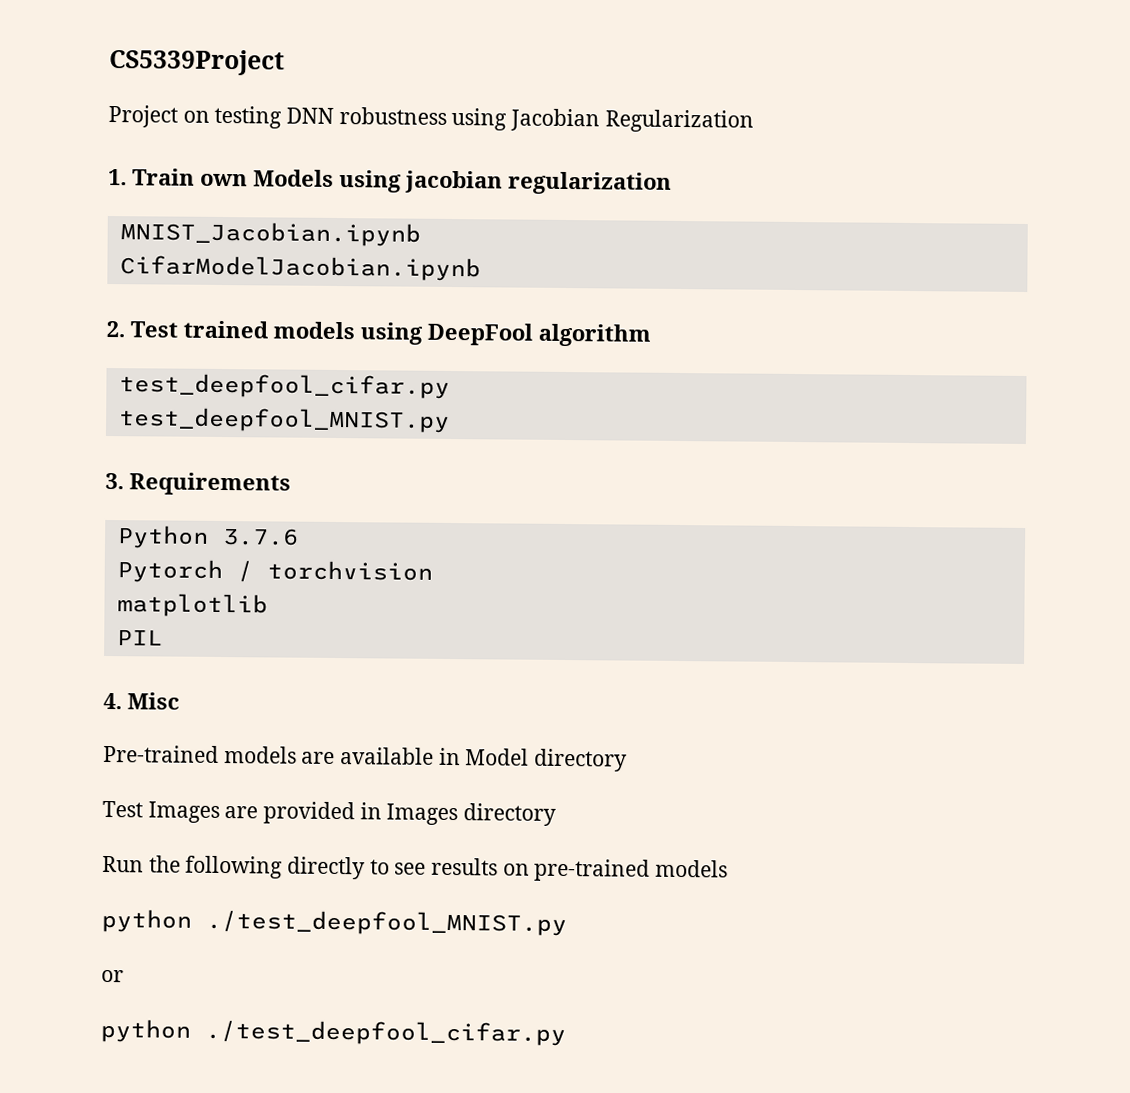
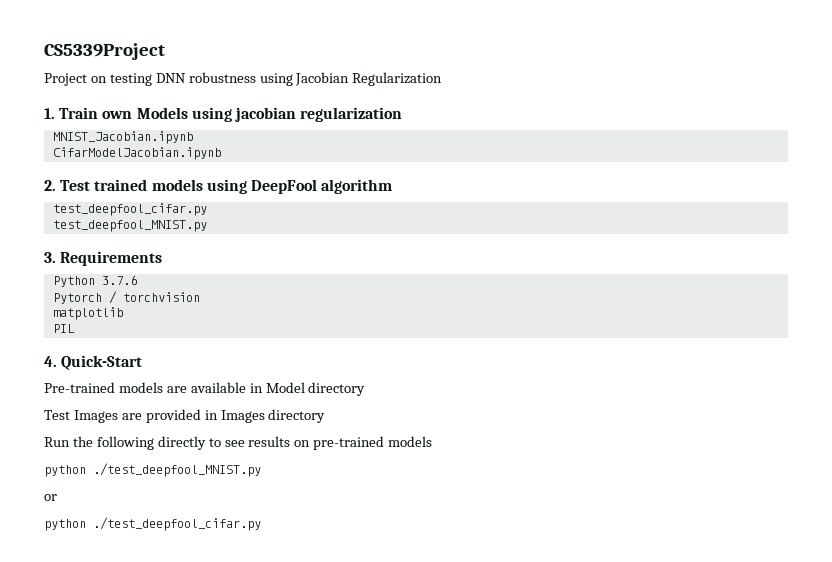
[127,692,180,710] Misc -> [61,355,143,370] Quick-Start

